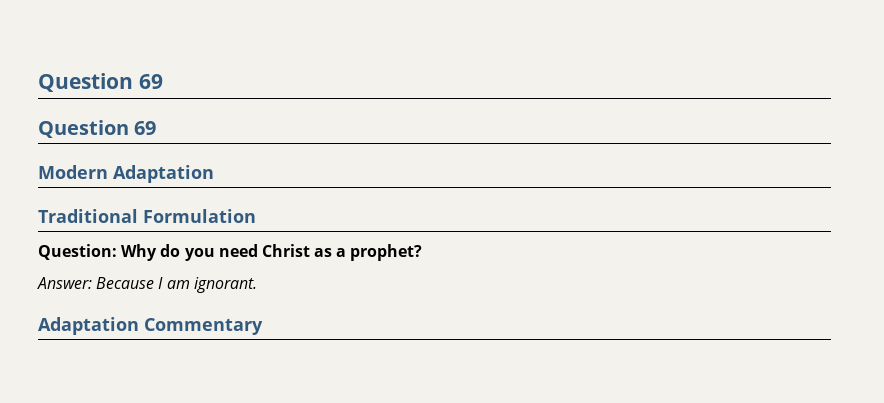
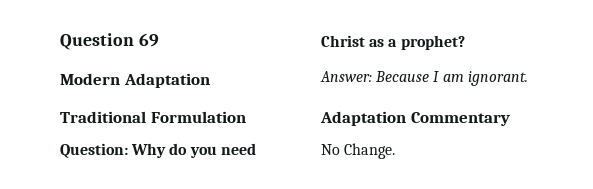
[38,73,163,92] [38,120,157,138] Question 69 // Question 69 -> [60,33,159,50] Question 69
(263, 326) none -> [321,143,396,159] // No Change.

